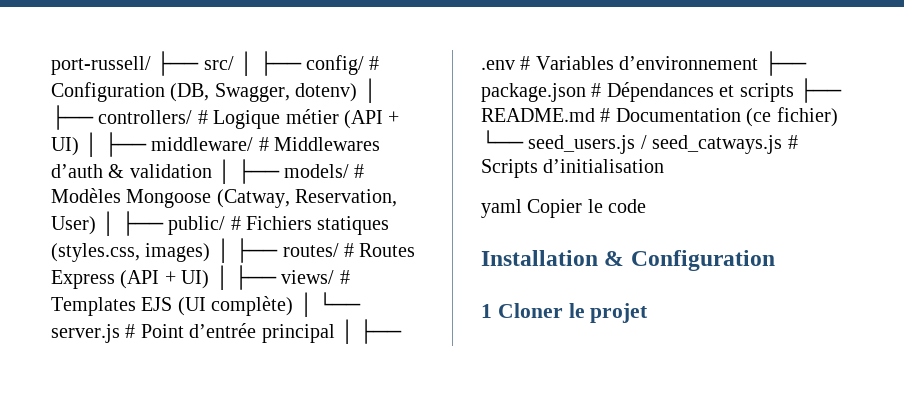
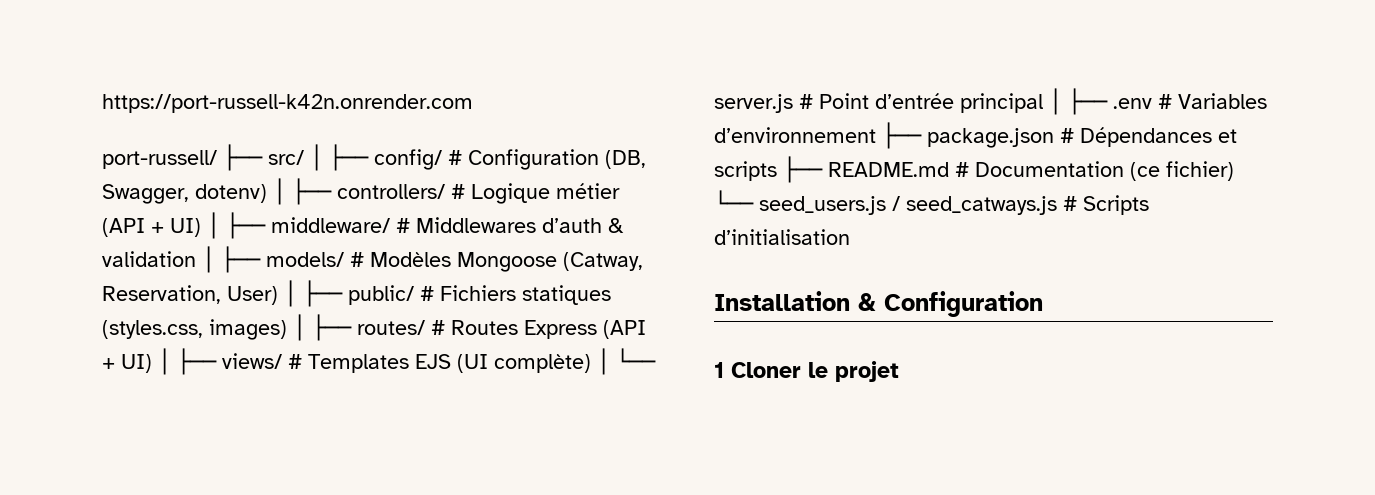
(51, 65) none -> [102,94,473,113] https://port-russell-k42n.onrender.com //
[481,199,647,218] // yaml Copier le code -> (850, 237) none

